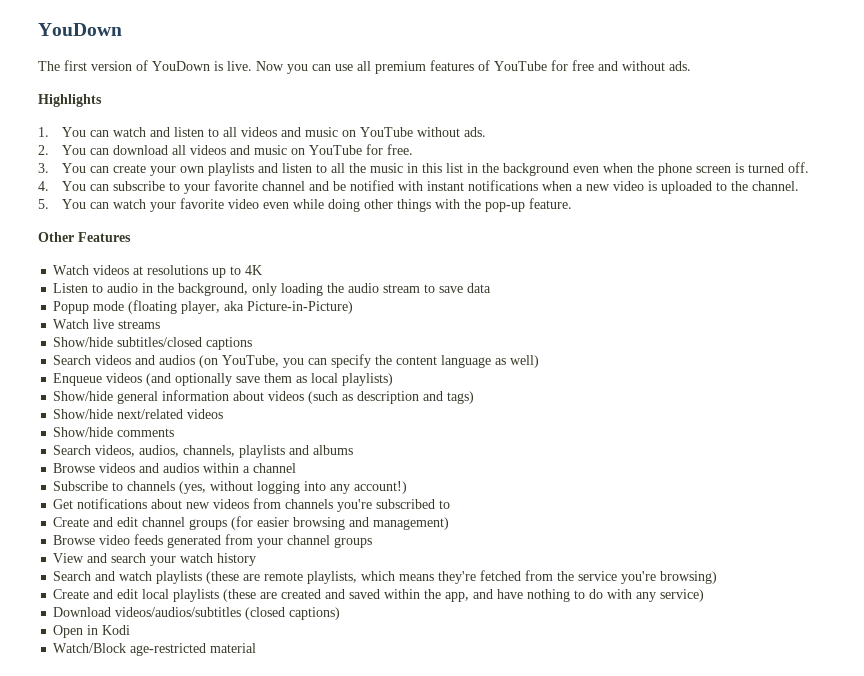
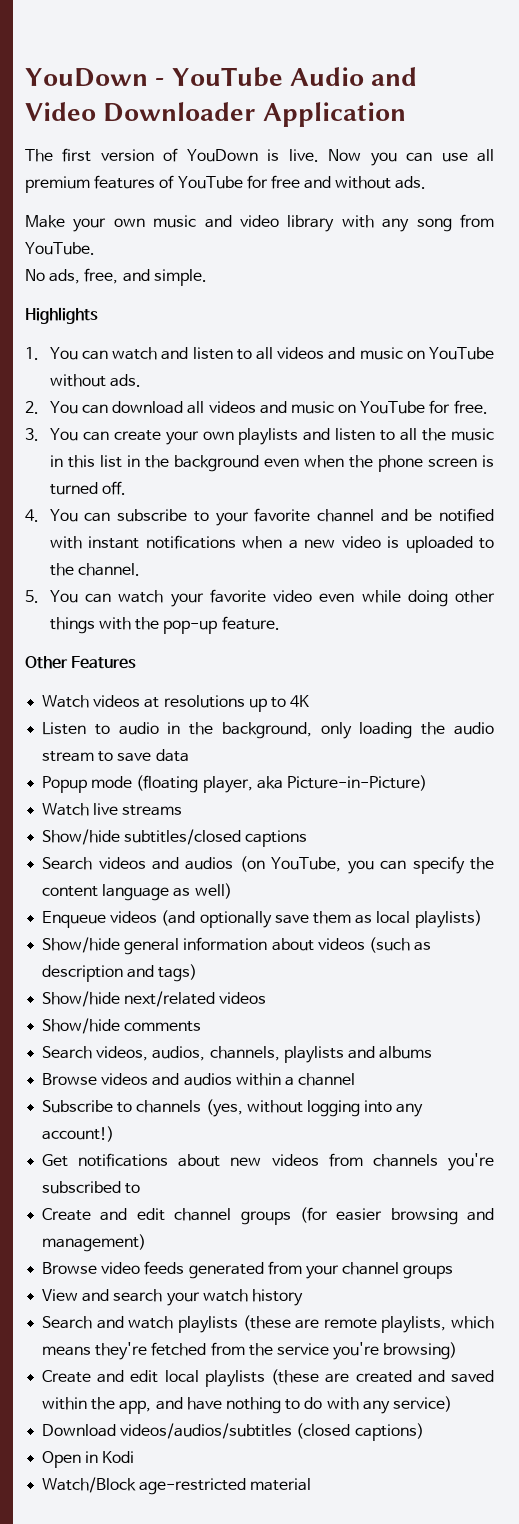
[38,23,122,36] YouDown -> [25,67,418,87] [25,102,406,127] YouDown - YouTube Audio and Video Downloader Application
(691, 66) none -> [25,214,494,232] [25,242,95,255] [25,268,207,286] // Make your own music and video library with any song from YouTube. // No ads, free, and simple.

